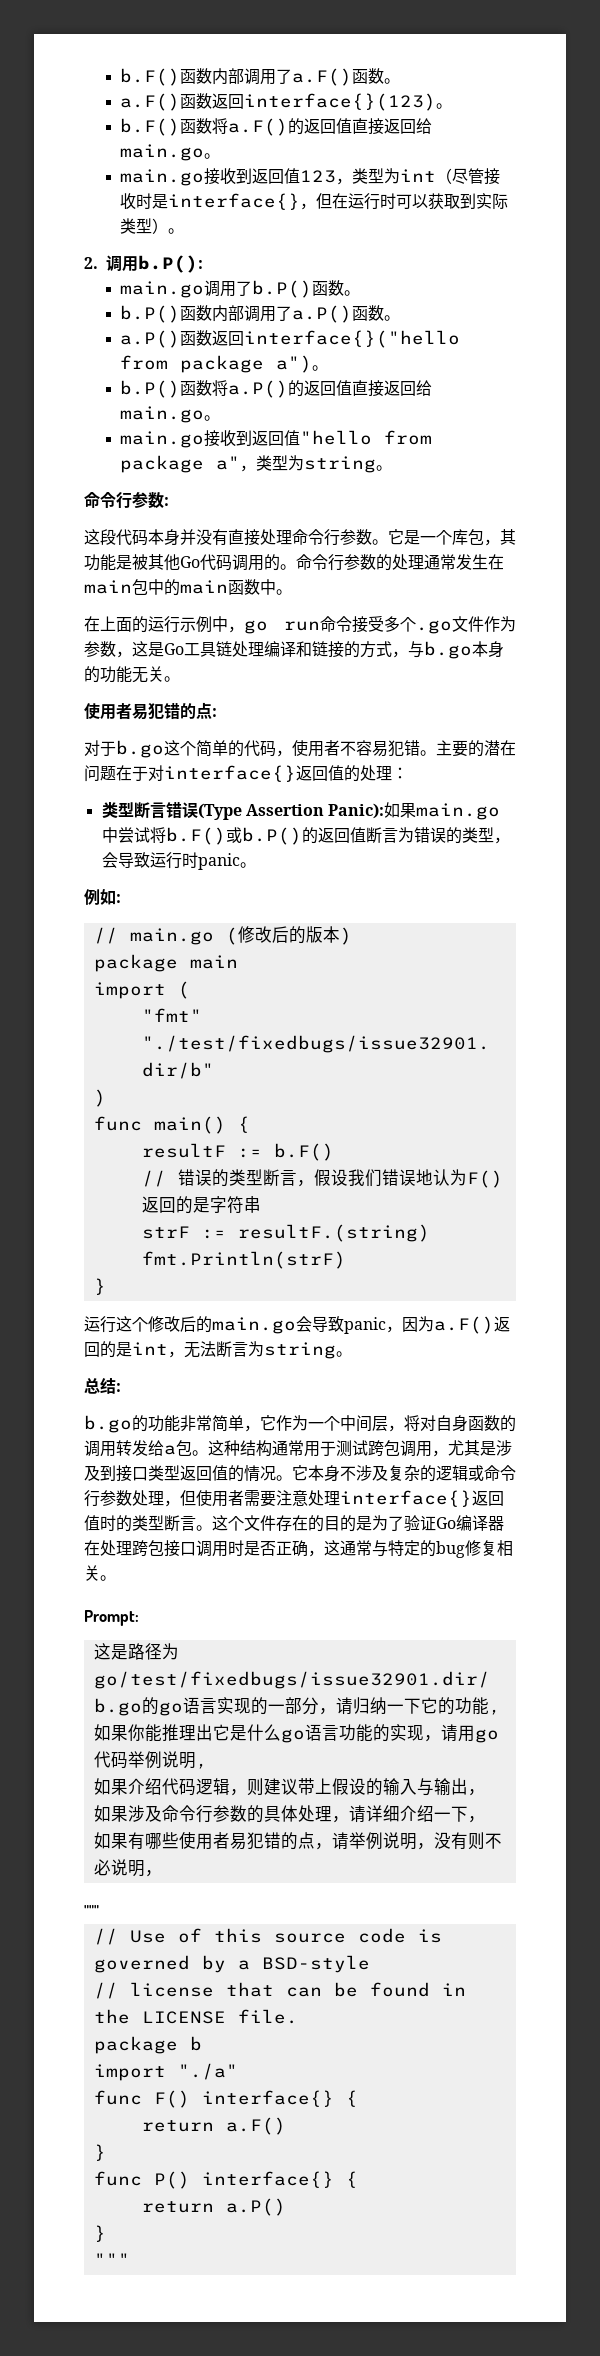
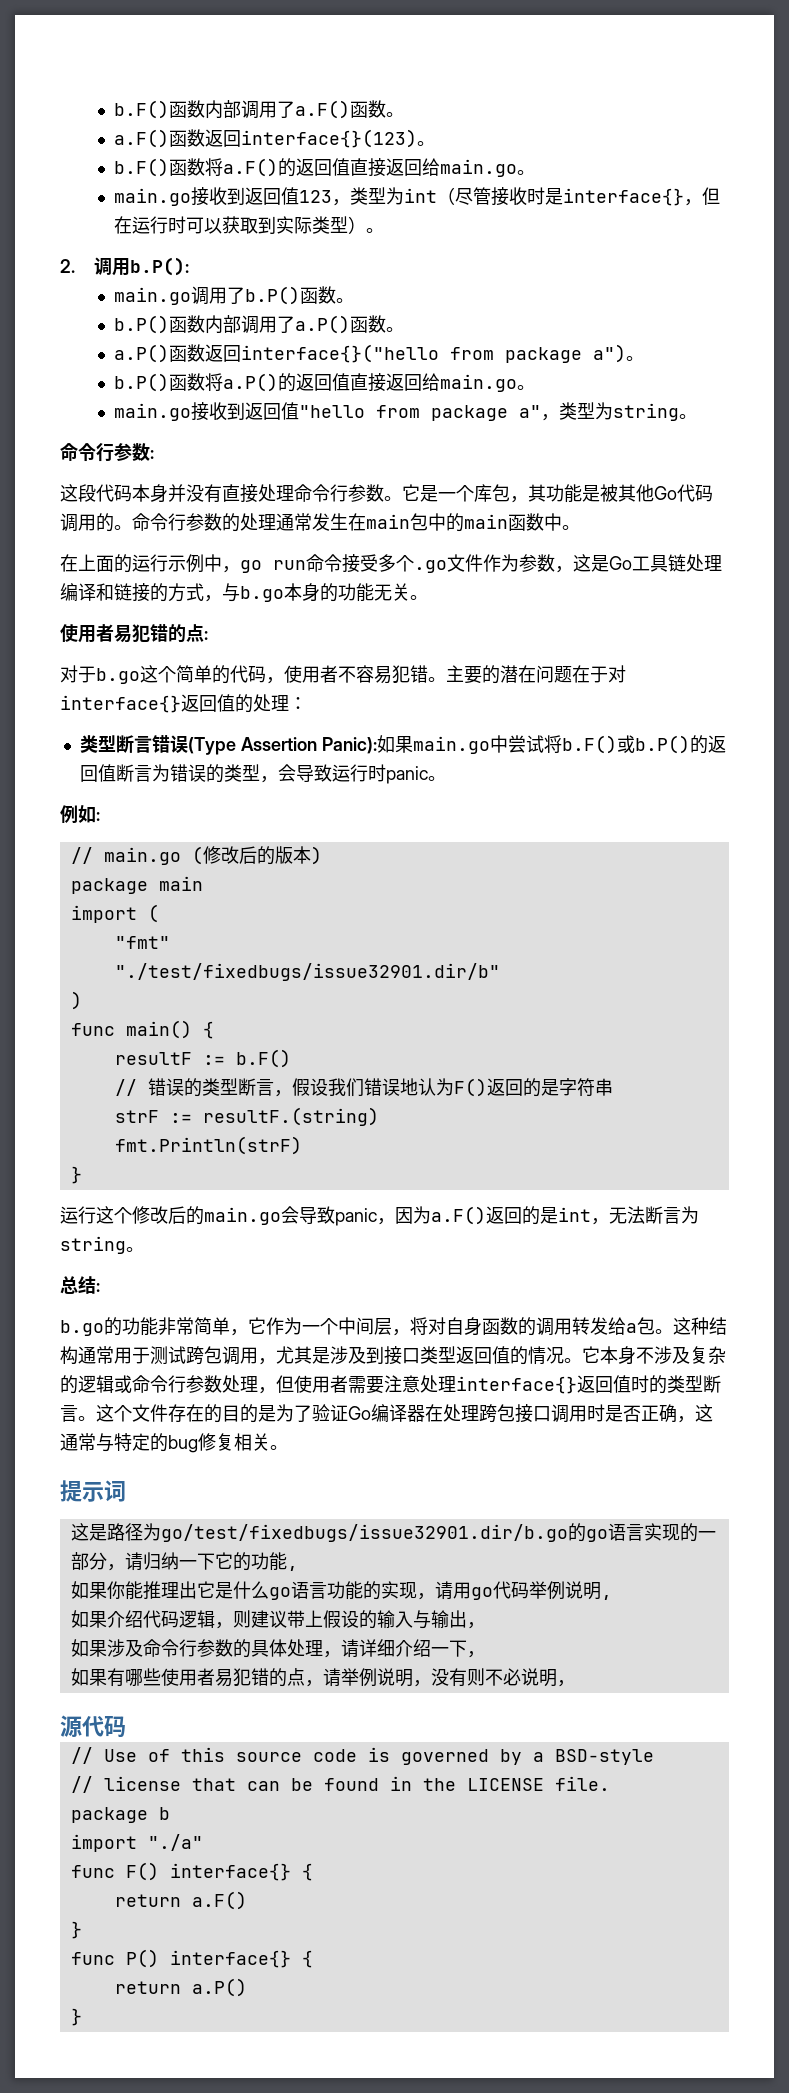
[84,1610,139,1626] Prompt: -> [60,1480,126,1502] 提示词
[84,1905,99,1918] """ -> [60,1715,126,1738] 源代码
[93,2253,130,2266] // """ -> (82, 2017) none

